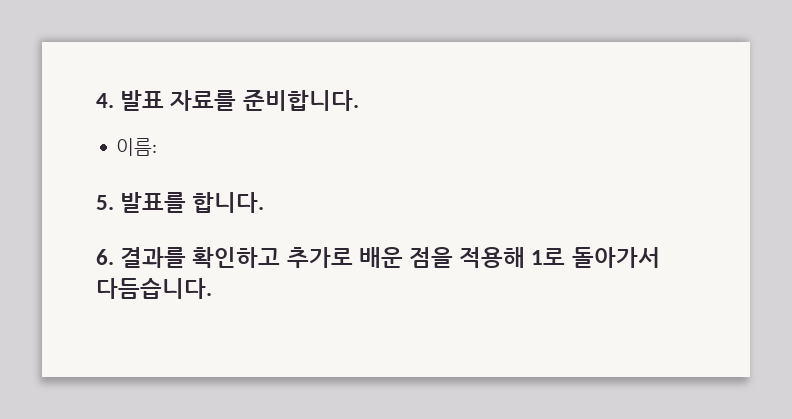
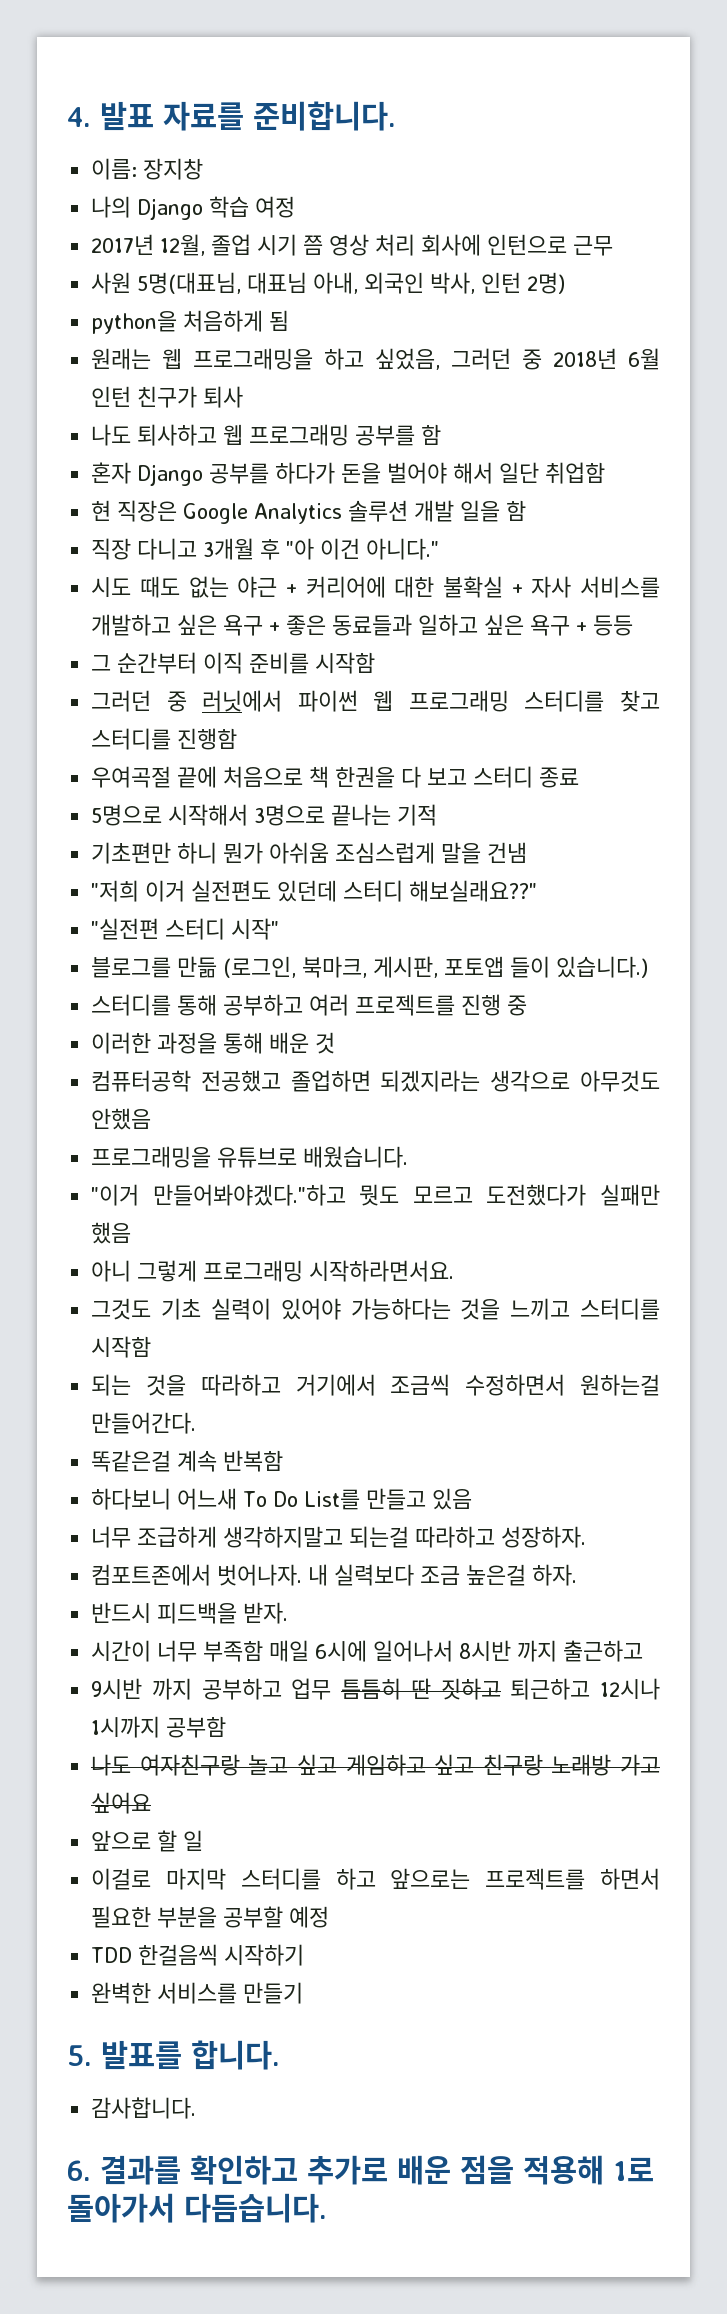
(158, 147) none -> [143,158,204,180] [91,196,296,220] [91,234,614,256] [91,272,566,294] [91,310,290,334] [91,348,661,370] [91,386,244,408] [91,424,442,446] [91,462,606,486] [91,500,527,524] [91,538,440,560] [91,576,660,598] [91,614,634,636] [91,652,376,674] [91,690,660,712] [91,728,238,750] [91,766,580,788] [91,804,438,826] [91,842,528,864] [91,880,538,902] [91,918,280,940] [91,956,649,978] [91,994,528,1016] [91,1032,336,1054] [91,1070,660,1092] [91,1108,152,1130] [91,1146,409,1168] [91,1184,661,1206] [91,1222,132,1244] [91,1260,455,1282] [91,1298,660,1320] [91,1336,152,1358] [91,1374,660,1396] [91,1412,197,1434] [91,1450,284,1472] [91,1488,473,1510] [91,1526,587,1548] [91,1564,578,1586] [91,1602,289,1624] [91,1640,644,1662] [91,1678,661,1700] [91,1716,227,1738] [91,1754,661,1776] [91,1792,152,1814] [91,1830,204,1852] [91,1868,660,1890] [91,1906,330,1928] [91,1944,305,1966] [91,1982,304,2004] 장지창 // 나의 Django 학습 여정 // 2017년 12월, 졸업 시기 쯤 영상 처리 회사에 인턴으로 근무 // 사원 5명(대표님, 대표님 아내, 외국인 박사, 인턴 2명) // python을 처음하게 됨 // 원래는 웹 프로그래밍을 하고 싶었음, 그러던 중 2018년 6월 인턴 친구가 퇴사 // 나도 퇴사하고 웹 프로그래밍 공부를 함 // 혼자 Django 공부를 하다가 돈을 벌어야 해서 일단 취업함 // 현 직장은 Google Analytics 솔루션 개발 일을 함 // 직장 다니고 3개월 후 "아 이건 아니다." // 시도 때도 없는 야근 + 커리어에 대한 불확실 + 자사 서비스를 개발하고 싶은 욕구 + 좋은 동료들과 일하고 싶은 욕구 + 등등 // 그 순간부터 이직 준비를 시작함 // 그러던 중 러닛에서 파이썬 웹 프로그래밍 스터디를 찾고 스터디를 진행함 // 우여곡절 끝에 처음으로 책 한권을 다 보고 스터디 종료 // 5명으로 시작해서 3명으로 끝나는 기적 // 기초편만 하니 뭔가 아쉬움 조심스럽게 말을 건냄 // "저희 이거 실전편도 있던데 스터디 해보실래요??" // "실전편 스터디 시작" // 블로그를 만듦 (로그인, 북마크, 게시판, 포토앱 들이 있습니다.) // 스터디를 통해 공부하고 여러 프로젝트를 진행 중 // 이러한 과정을 통해 배운 것 // 컴퓨터공학 전공했고 졸업하면 되겠지라는 생각으로 아무것도 안했음 // 프로그래밍을 유튜브로 배웠습니다. // "이거 만들어봐야겠다."하고 뭣도 모르고 도전했다가 실패만 했음 // 아니 그렇게 프로그래밍 시작하라면서요. // 그것도 기초 실력이 있어야 가능하다는 것을 느끼고 스터디를 시작함 // 되는 것을 따라하고 거기에서 조금씩 수정하면서 원하는걸 만들어간다. // 똑같은걸 계속 반복함 // 하다보니 어느새 To Do List를 만들고 있음 // 너무 조급하게 생각하지말고 되는걸 따라하고 성장하자. // 컴포트존에서 벗어나자. 내 실력보다 조금 높은걸 하자. // 반드시 피드백을 받자. // 시간이 너무 부족함 매일 6시에 일어나서 8시반 까지 출근하고 // 9시반 까지 공부하고 업무 틈틈히 딴 짓하고 퇴근하고 12시나 1시까지 공부함 // 나도 여자친구랑 놀고 싶고 게임하고 싶고 친구랑 노래방 가고 싶어요 // 앞으로 할 일 // 이걸로 마지막 스터디를 하고 앞으로는 프로젝트를 하면서 필요한 부분을 공부할 예정 // TDD 한걸음씩 시작하기 // 완벽한 서비스를 만들기
(265, 202) none -> [91,2097,197,2119] // 감사합니다.

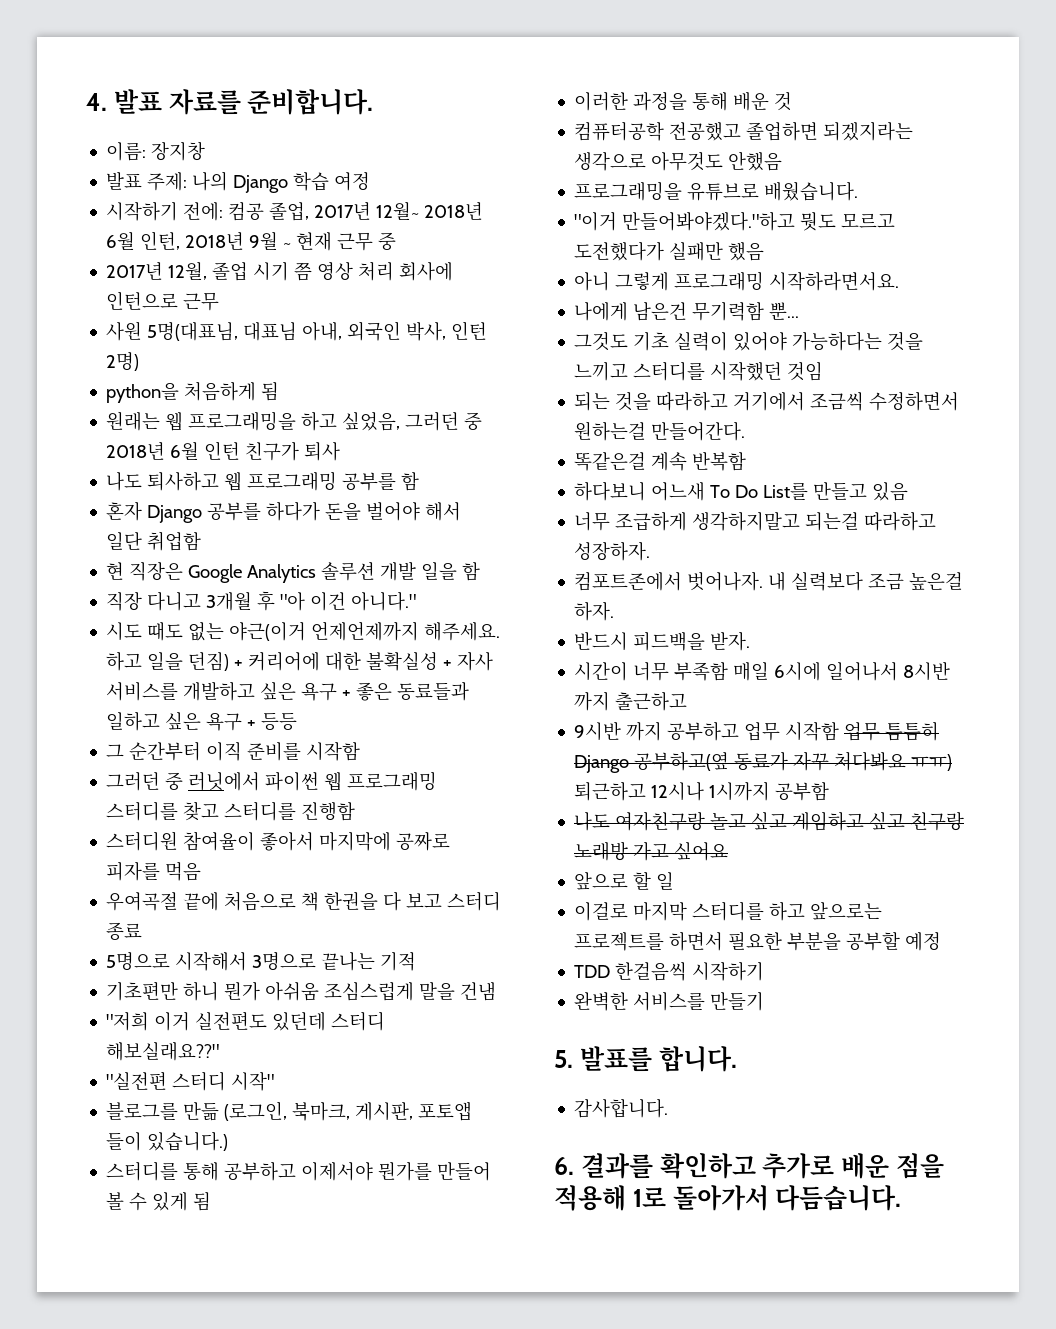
(204, 169) none -> [106,172,188,191] 발표 주제:
(296, 207) none -> [106,201,484,221] [106,231,397,251] // 시작하기 전에: 컴공 졸업, 2017년 12월~ 2018년 6월 인턴, 2018년 9월 ~ 현재 근무 중
[237,576,278,598] 야근 -> [229,621,501,641] [106,652,230,671] 야근(이거 언제언제까지 해주세요. 하고 일을 던짐)
[442,576,503,598] 불확실 -> [366,652,439,671] 불확실성
(238, 739) none -> [106,831,451,851] [106,861,202,881] // 스터디원 참여율이 좋아서 마지막에 공짜로 피자를 먹음
[309,994,528,1016] 여러 프로젝트를 진행 중 -> [301,1162,492,1181] [106,1192,212,1211] 이제서야 뭔가를 만들어 볼 수 있게 됨
(455, 1271) none -> [574,302,800,321] // 나에게 남은건 무기력함 뿐...
[91,1336,152,1358] 시작함 -> [710,361,824,381] 시작했던 것임
[341,1678,501,1700] 틈틈히 딴 짓하고 -> [785,721,940,741] [574,751,953,773] 시작함 업무 틈틈히 Django 공부하고(옆 동료가 자꾸 처다봐요 ㅠㅠ)

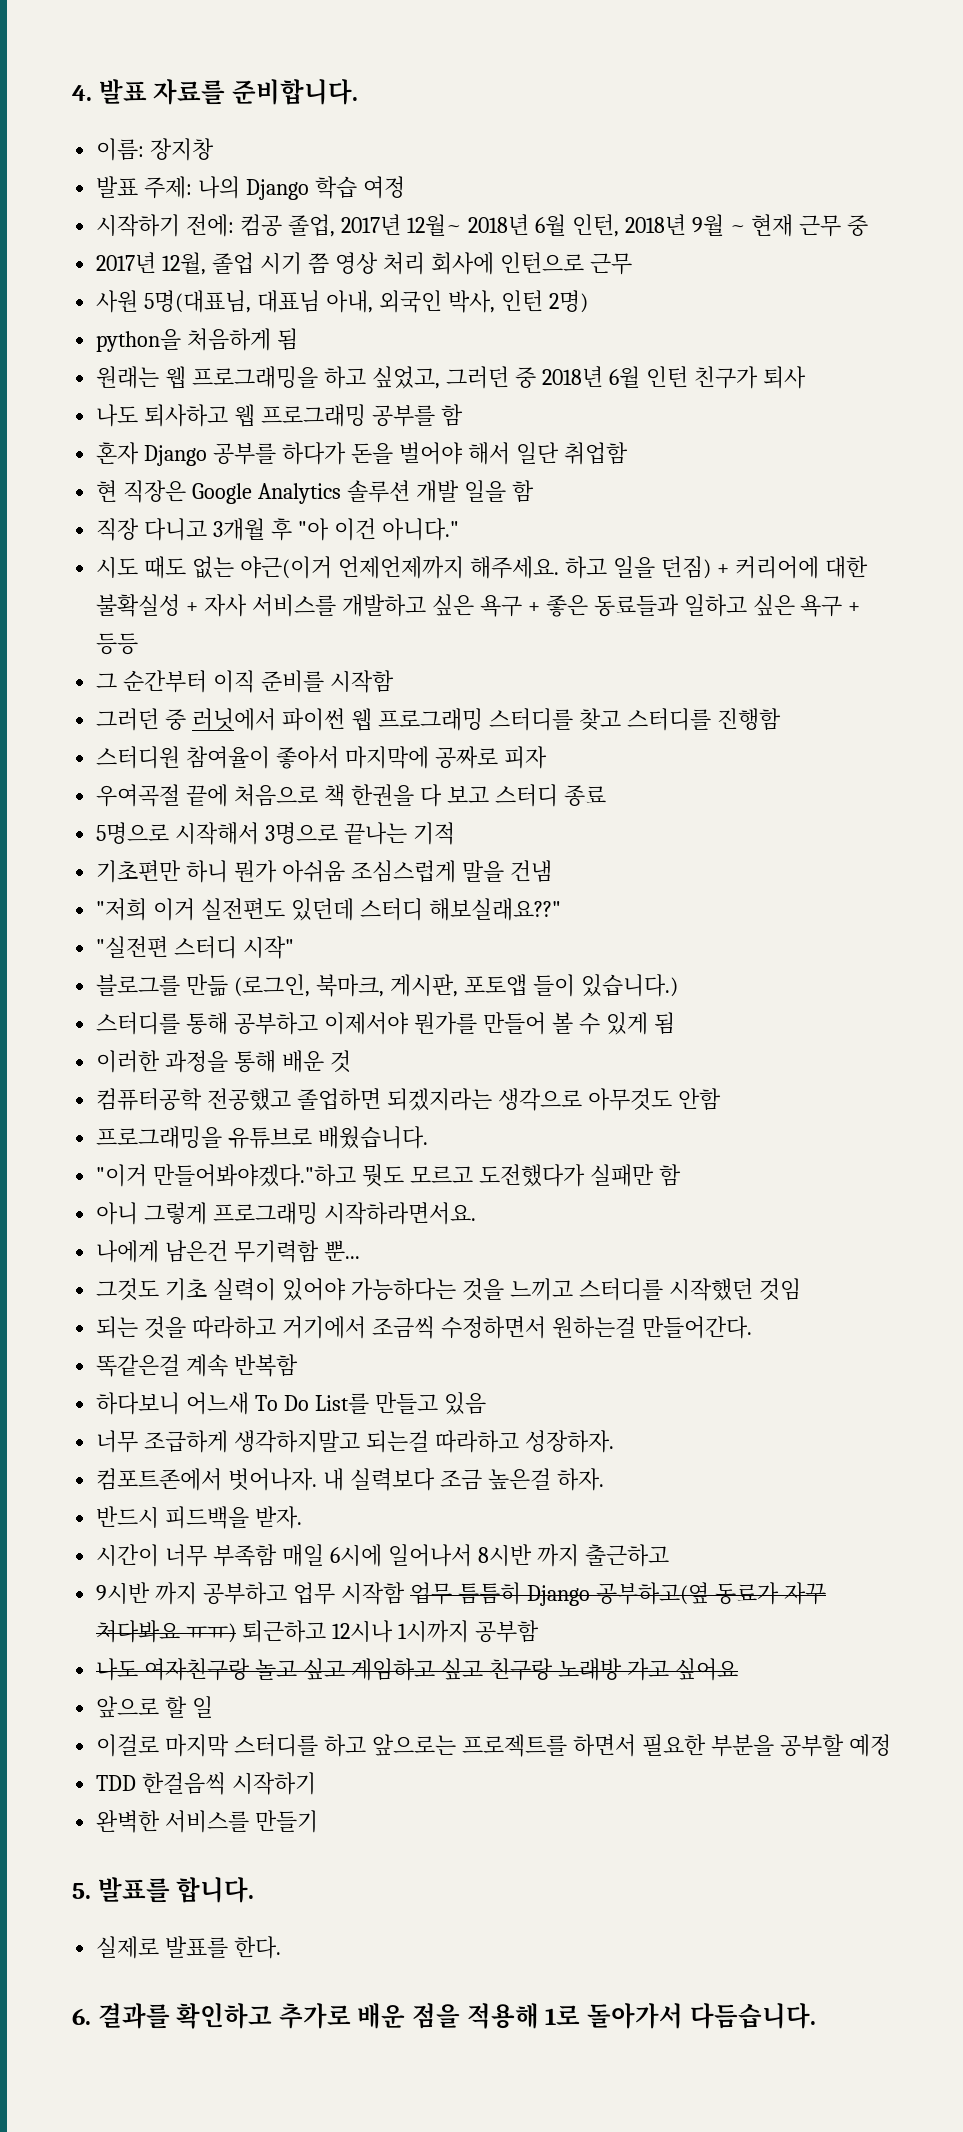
[342,412,401,431] 싶었음, -> [371,366,440,389] 싶었고,
[106,861,202,881] 피자를 먹음 -> [503,746,547,769] 피자
[728,151,783,171] 안했음 -> [677,1088,721,1110] 안함
[728,242,765,261] 했음 -> [658,1164,681,1186] 함
[574,1098,669,1118] 감사합니다. -> [96,1936,282,1959] 실제로 발표를 한다.

